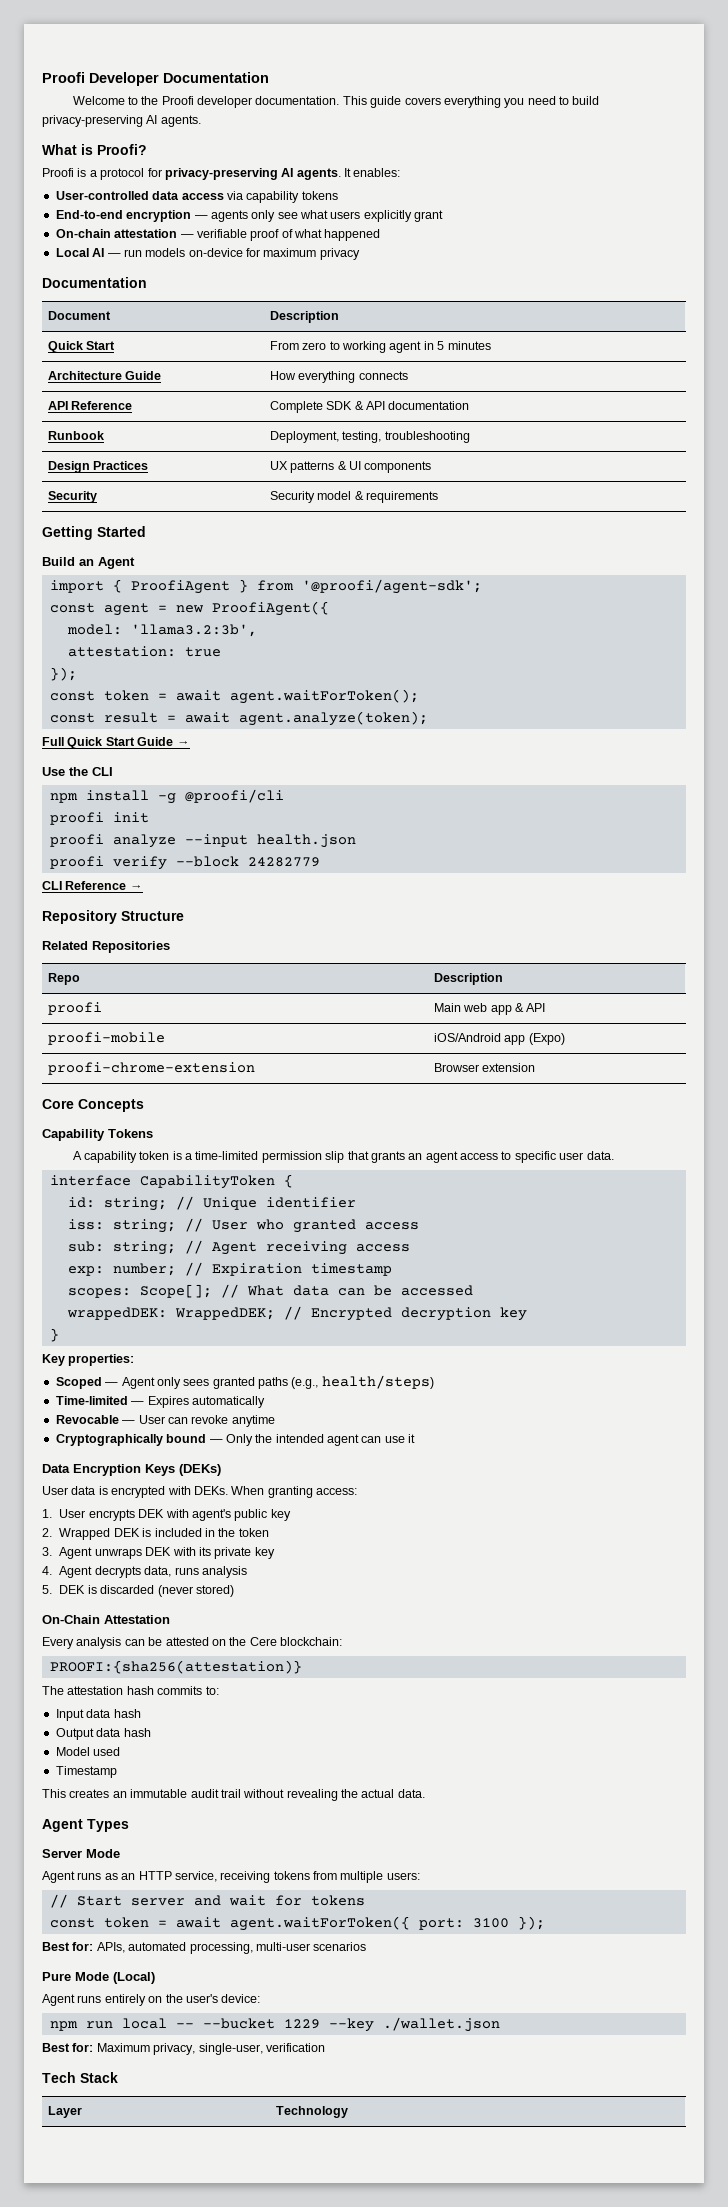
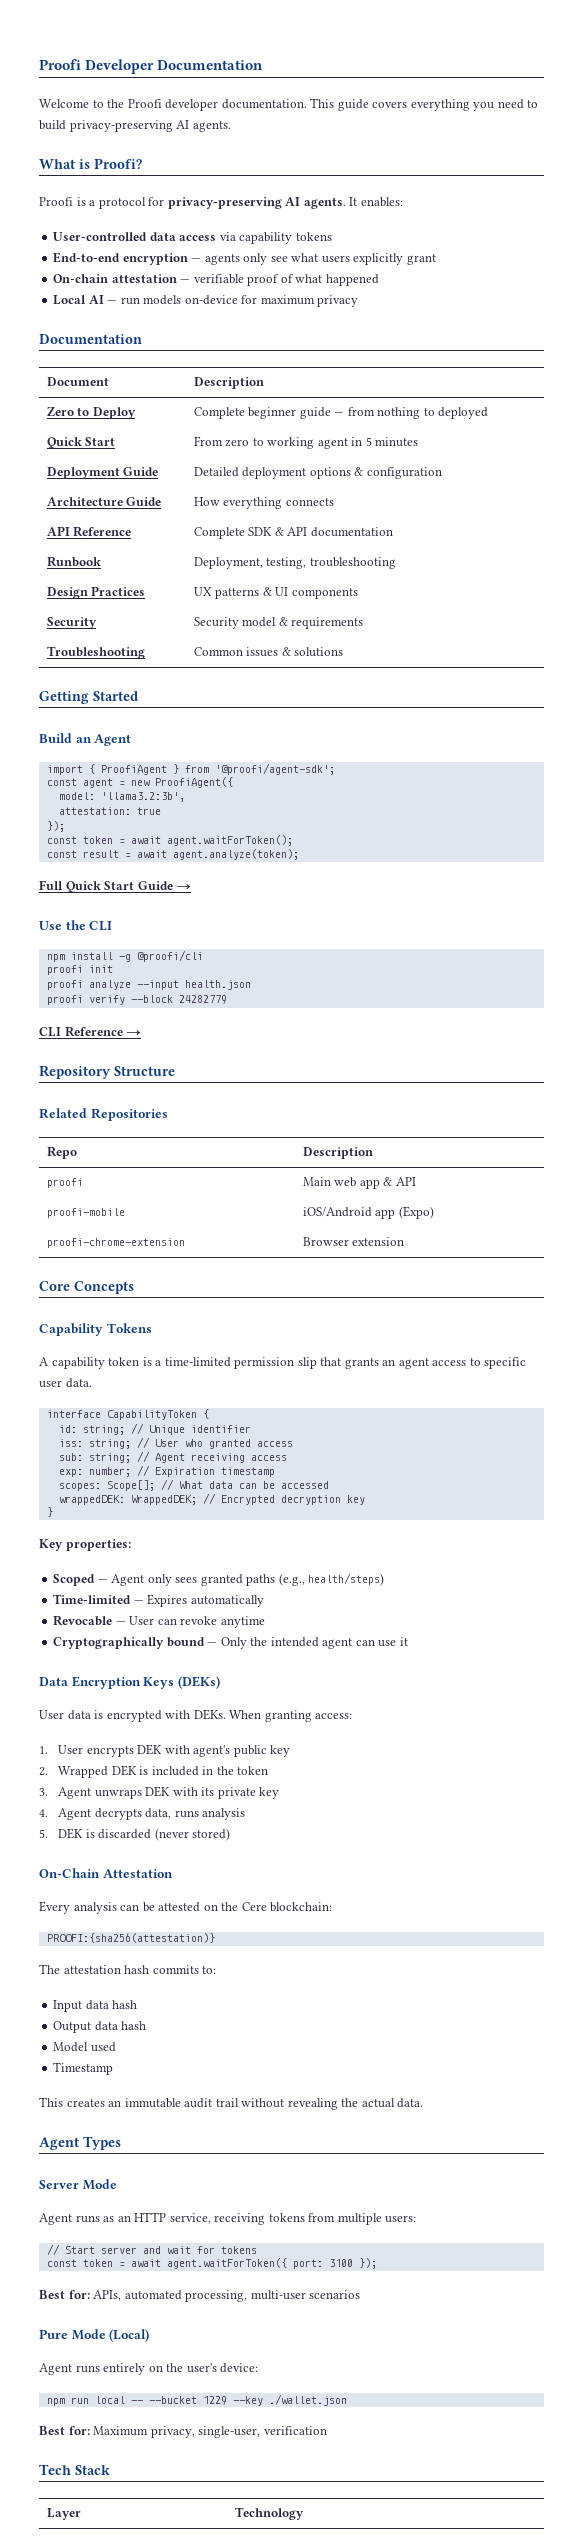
(339, 317) none -> [46,406,136,419] [193,407,489,419] // Zero to Deploy | Complete beginner guide — from nothing to deployed
(491, 345) none -> [46,467,159,479] [193,467,442,479] // Deployment Guide | Detailed deployment options & configuration
(439, 497) none -> [46,646,145,659] [193,647,344,657] // Troubleshooting | Common issues & solutions

